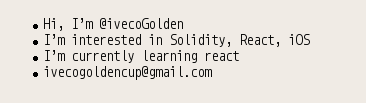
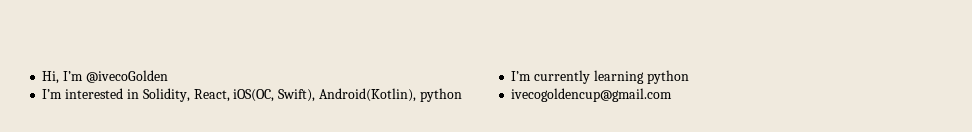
[288,34,311,45] iOS -> [233,88,462,102] iOS(OC, Swift), Android(Kotlin), python
[204,51,240,61] react -> [646,70,689,84] python

